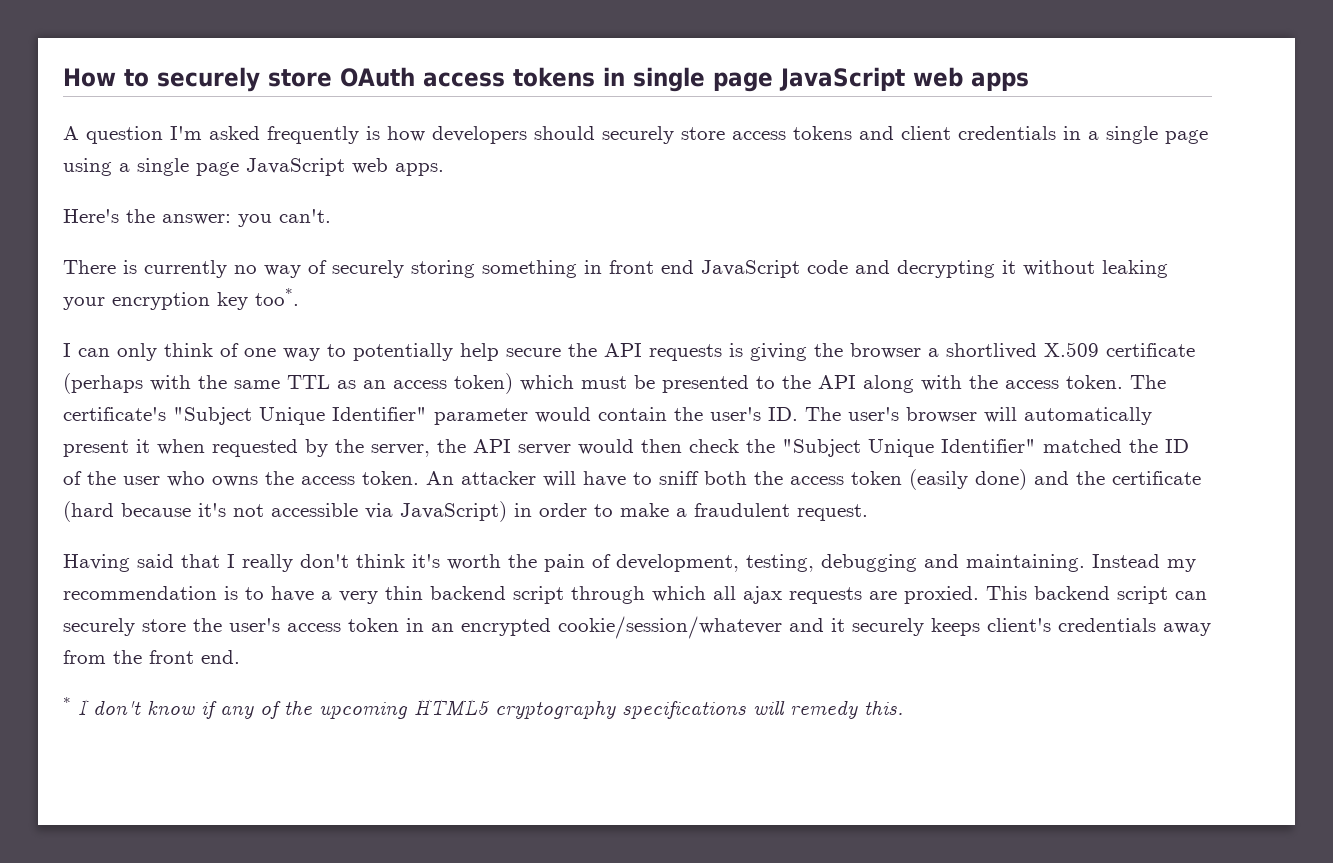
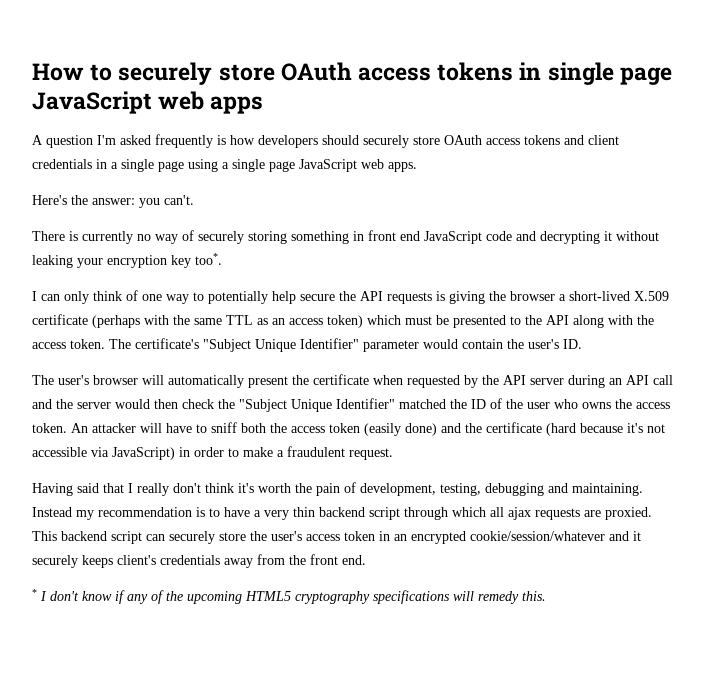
(725, 133) none -> [444,135,482,145] OAuth
[946,343,1037,359] shortlived -> [569,291,630,301] short-lived
(798, 414) none -> (582, 344) //
[136,439,150,453] it -> [292,374,369,385] the certificate
[371,439,511,457] server, the API -> [503,375,673,388] [32,399,73,409] API server during an API call and the

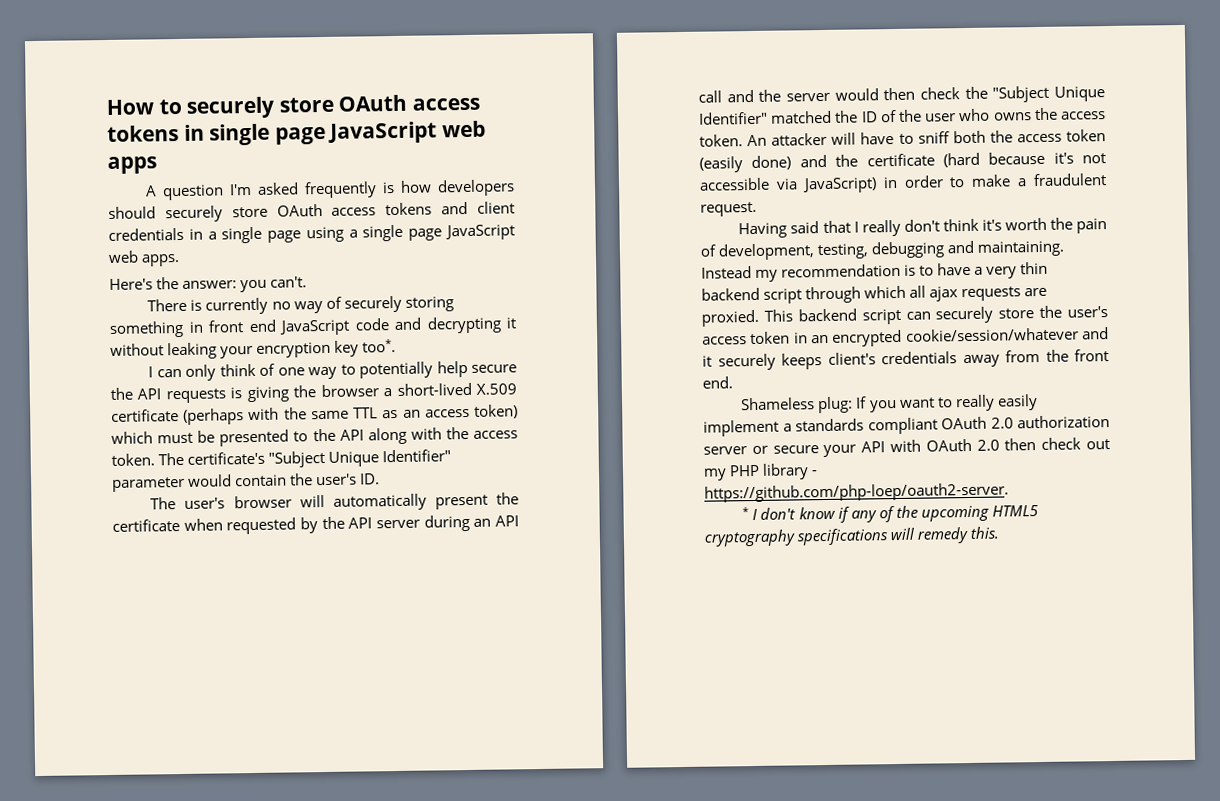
(366, 560) none -> [740,394,1038,414] [703,415,1110,437] [703,437,1110,458] [703,463,819,481] [704,482,1009,503] // Shameless plug: If you want to really easily implement a standards compliant OAuth 2.0 authorization server or secure your API with OAuth 2.0 then check out my PHP library - https://github.com/php-loep/oauth2-server.

